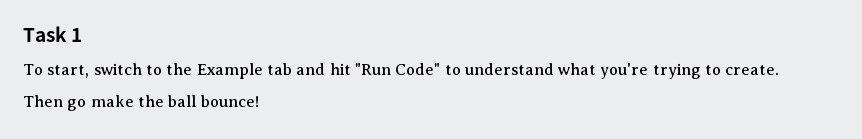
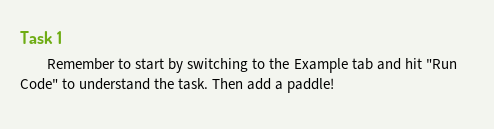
[23,63,142,78] To start, switch -> [47,58,249,73] Remember to start by switching
[558,63,780,79] [23,95,259,111] what you're trying to create. // Then go make the ball bounce! -> [154,78,335,93] the task. Then add a paddle!

